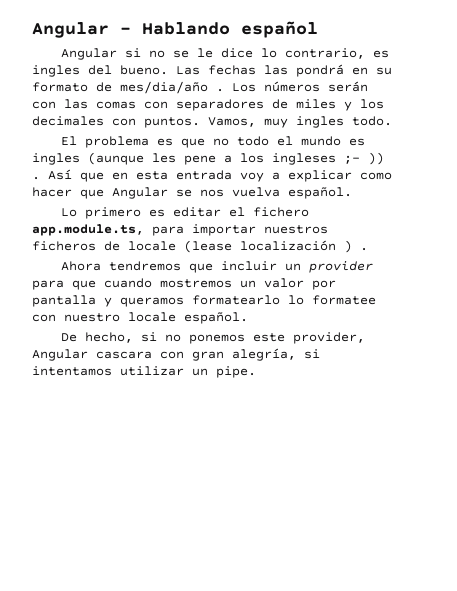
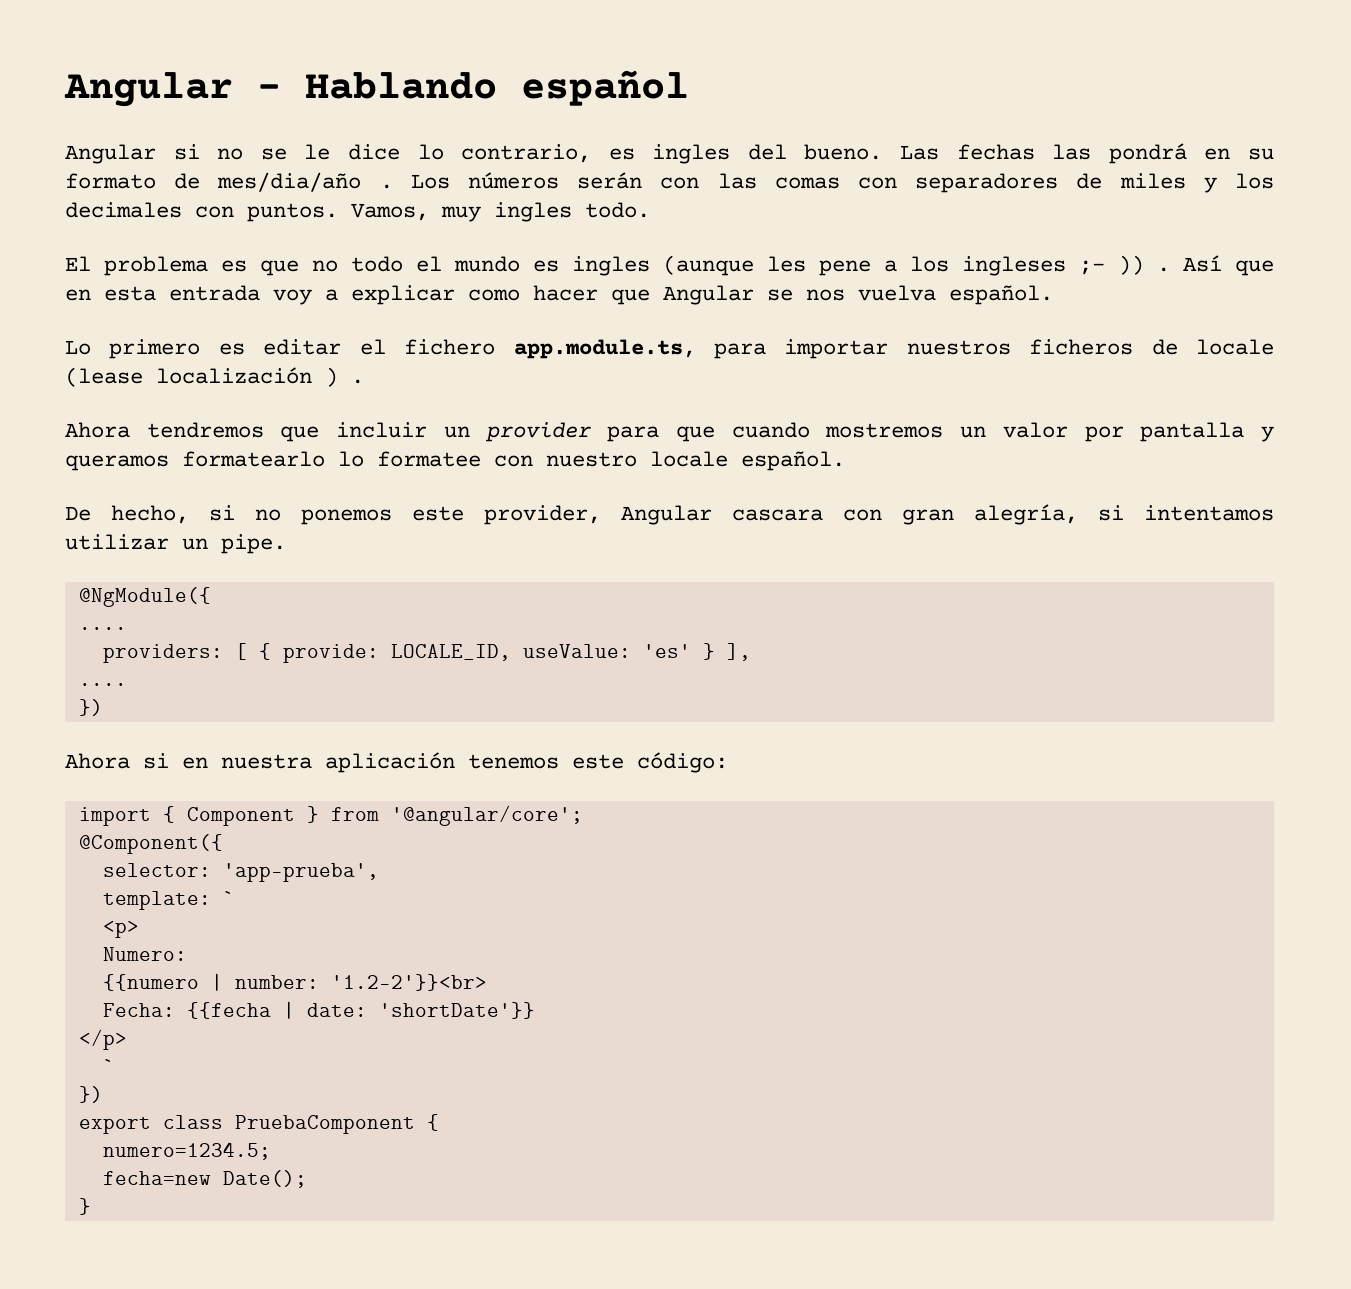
(256, 372) none -> [78,587,211,607] [78,627,127,630] [102,643,751,663] [78,683,127,686] [78,699,103,716] [65,752,728,773] [78,805,583,826] [78,834,223,854] [102,863,379,882] [102,891,235,910] [102,920,139,938] [102,947,187,961] [102,973,487,991] [102,1001,535,1019] [78,1029,127,1050] [102,1059,115,1073] [78,1086,103,1103] [78,1114,439,1134] [102,1142,271,1160] [102,1170,307,1188] [78,1198,91,1215] // @NgModule({ // .... // providers: [ { provide: LOCALE_ID, useValue: 'es' } ], // .... // }) // Ahora si en nuestra aplicación tenemos este código: // import { Component } from '@angular/core'; // @Component({ // selector: 'app-prueba', // template: ` // <p> // Numero: // {{numero | number: '1.2-2'}}<br> // Fecha: {{fecha | date: 'shortDate'}} // </p> // ` // }) // export class PruebaComponent { // numero=1234.5; // fecha=new Date(); // }

